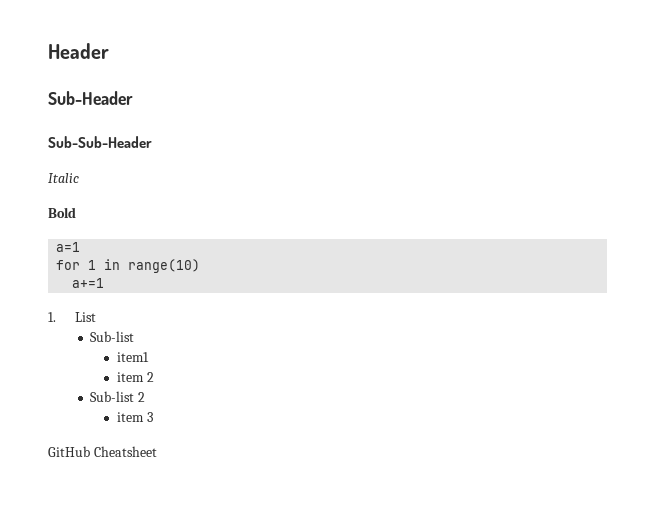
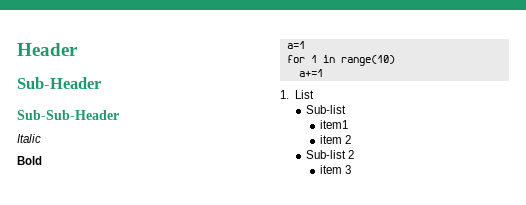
[48,446,157,457] // GitHub Cheatsheet -> (352, 169) none

